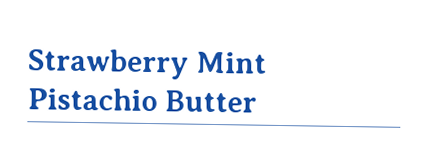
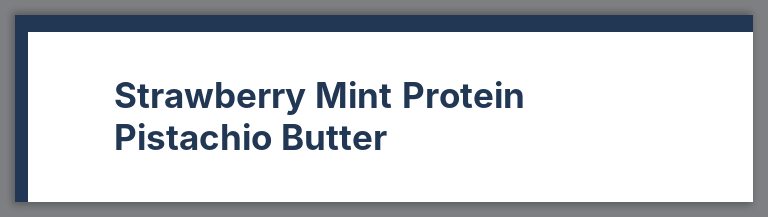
(268, 62) none -> [401,81,525,108] Protein

